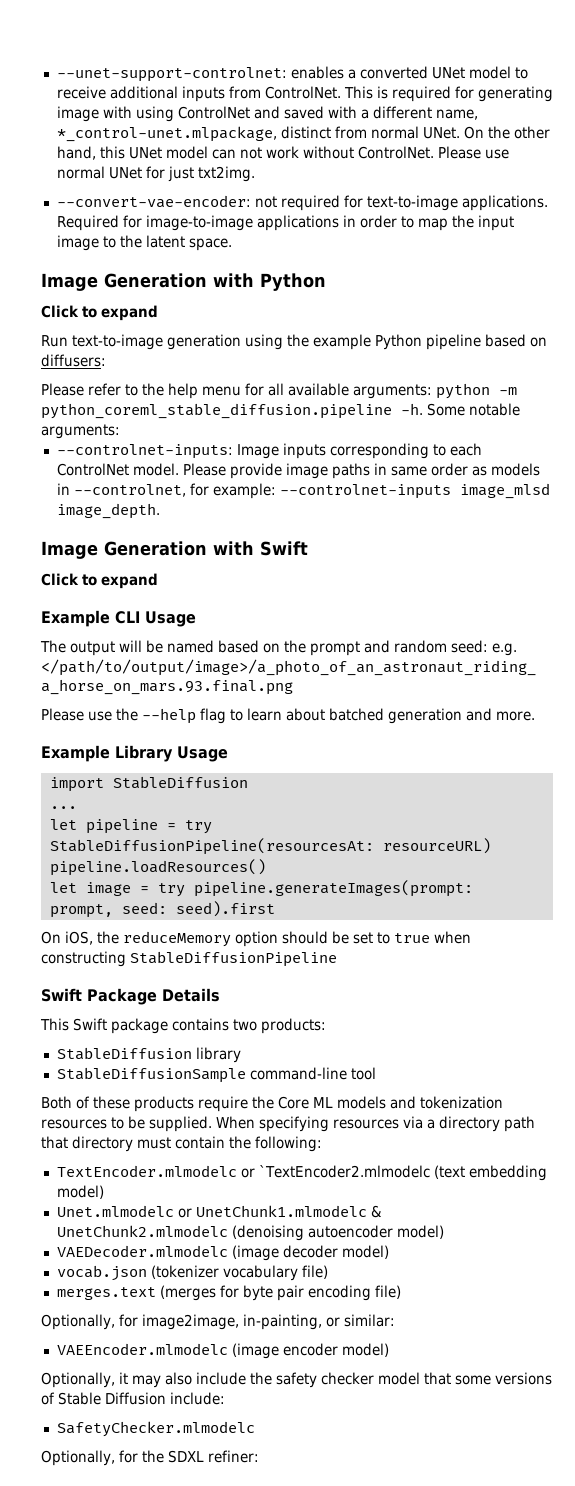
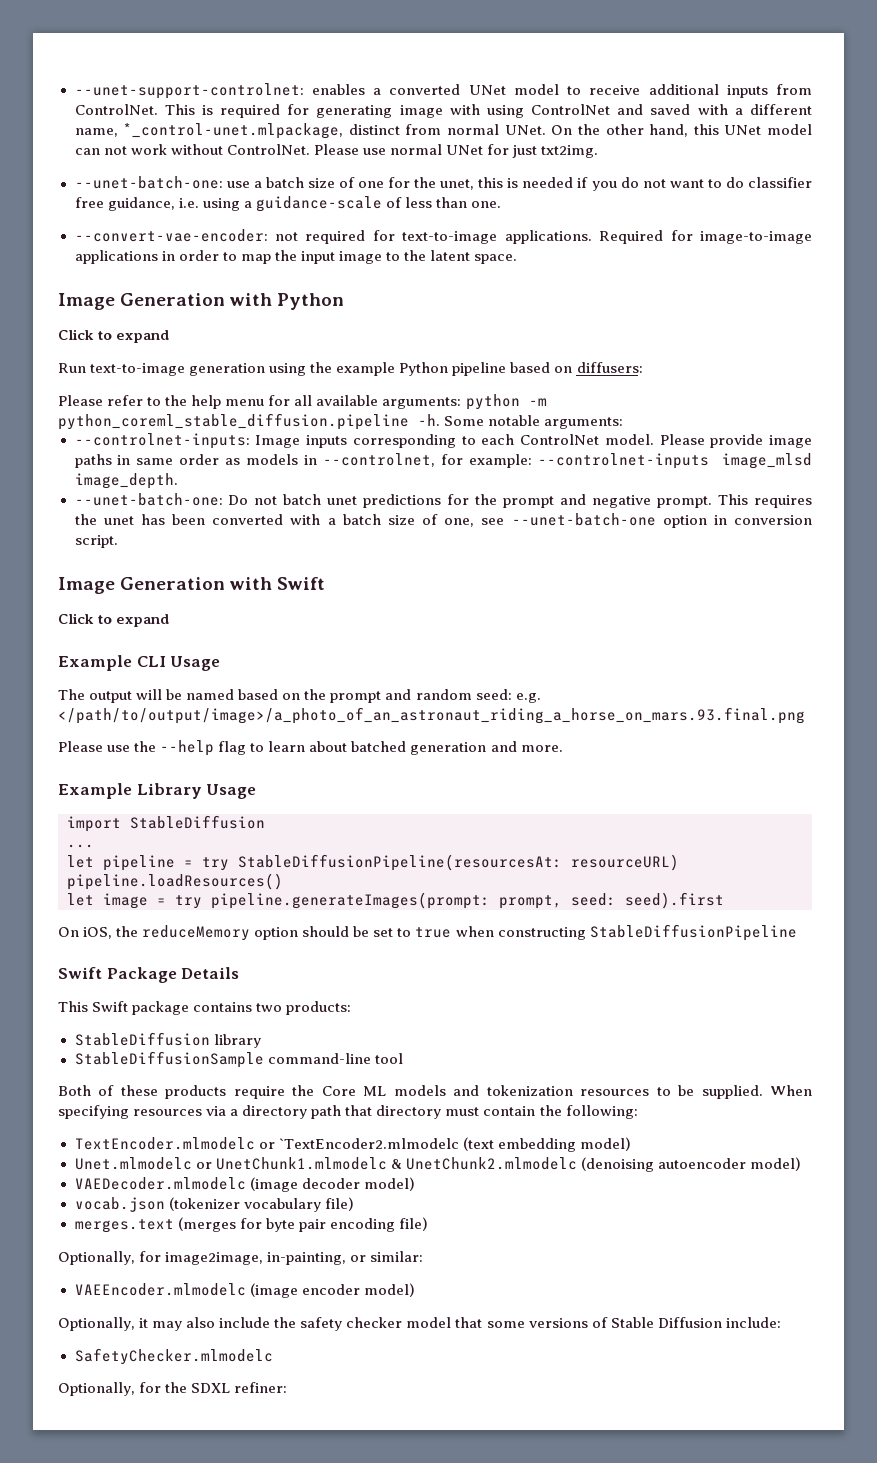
(255, 174) none -> [74,176,813,191] [74,196,501,212] // --unet-batch-one: use a batch size of one for the unet, this is needed if you do not want to do classifier free guidance, i.e. using a guidance-scale of less than one.
(160, 511) none -> [74,493,812,508] [74,513,812,528] [74,535,118,548] // --unet-batch-one: Do not batch unet predictions for the prompt and negative prompt. This requires the unet has been converted with a batch size of one, see --unet-batch-one option in conversion script.

